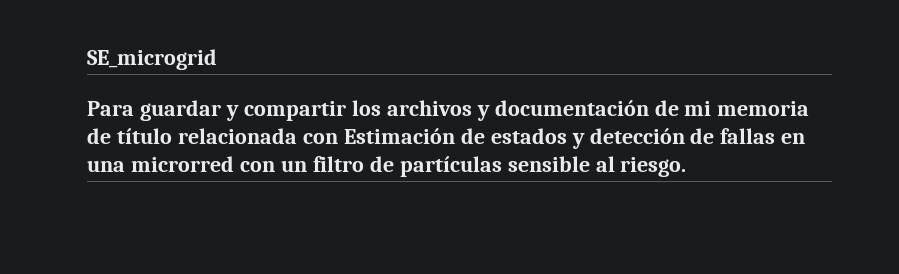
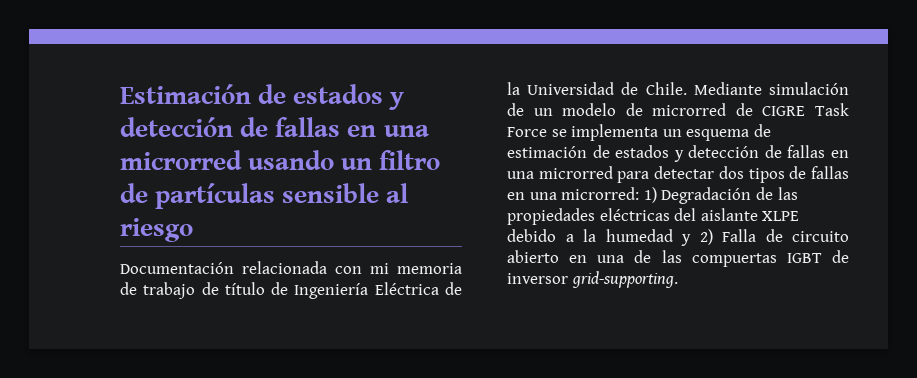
[87,49,217,70] [87,100,810,121] [87,128,338,144] SE_microgrid // Para guardar y compartir los archivos y documentación de mi memoria de título relacionada con -> (120, 94) none
[239,161,275,172] con -> [248,150,335,170] usando
[620,157,687,177] riesgo. -> [120,218,193,242] [120,261,462,274] [120,282,462,299] [507,82,849,95] [507,103,849,116] [507,124,771,141] [507,145,849,162] [507,166,849,183] [507,187,798,204] [507,208,800,225] [507,229,849,246] [507,250,849,267] [507,271,678,288] riesgo // Documentación relacionada con mi memoria de trabajo de título de Ingeniería Eléctrica de la Universidad de Chile. Mediante simulación de un modelo de microrred de CIGRE Task Force se implementa un esquema de estimación de estados y detección de fallas en una microrred para detectar dos tipos de fallas en una microrred: 1) Degradación de las propiedades eléctricas del aislante XLPE debido a la humedad y 2) Falla de circuito abierto en una de las compuertas IGBT de inversor grid-supporting.

